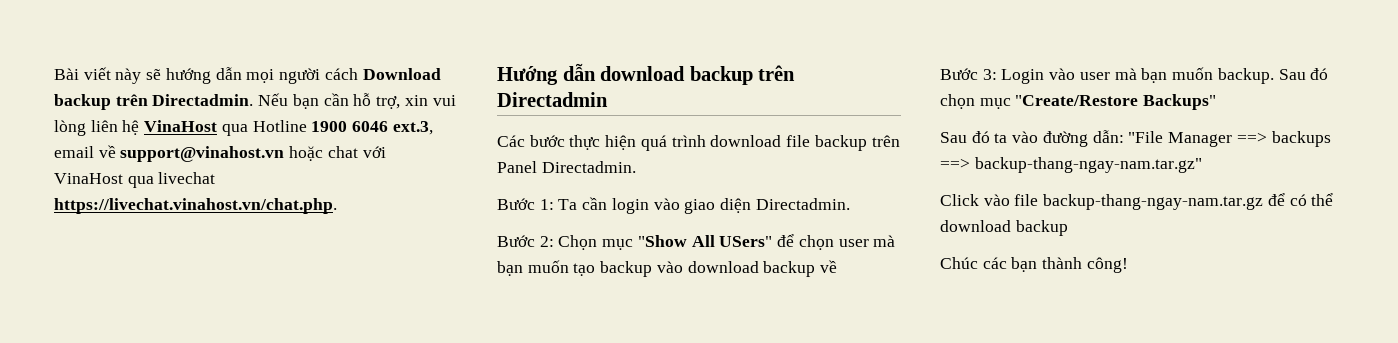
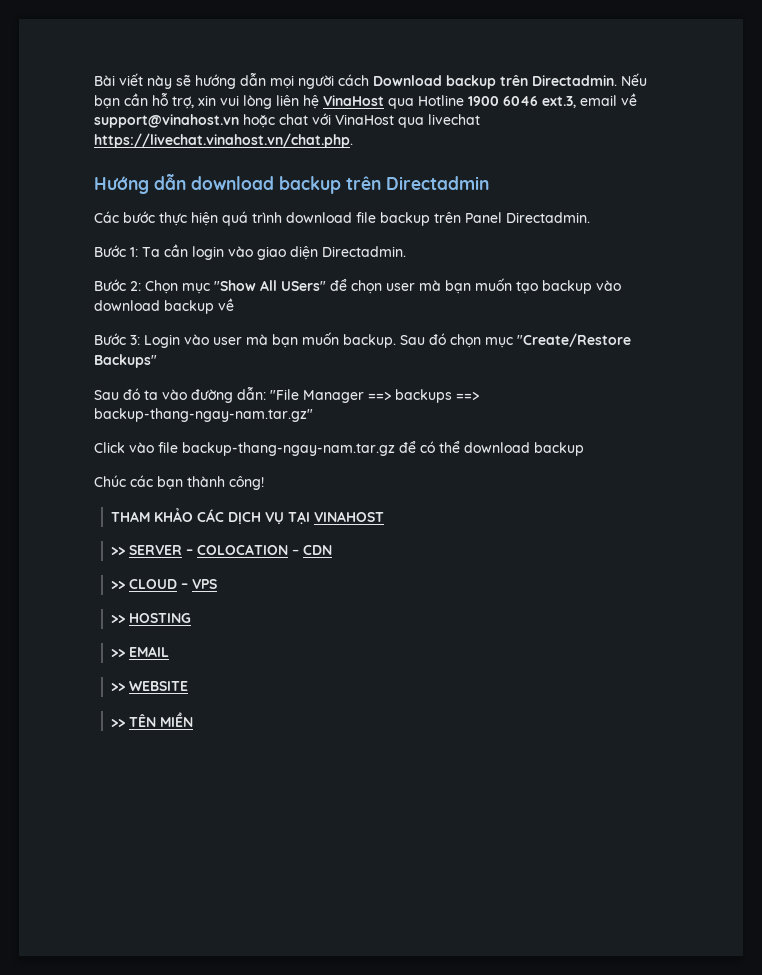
(1128, 265) none -> [110,508,384,525] [110,544,332,555] [110,579,217,589] [110,613,191,623] [110,646,169,657] [110,681,188,691] [110,712,193,727] // THAM KHẢO CÁC DỊCH VỤ TẠI VINAHOST // >> SERVER – COLOCATION – CDN // >> CLOUD – VPS // >> HOSTING // >> EMAIL // >> WEBSITE // >> TÊN MIỀN

